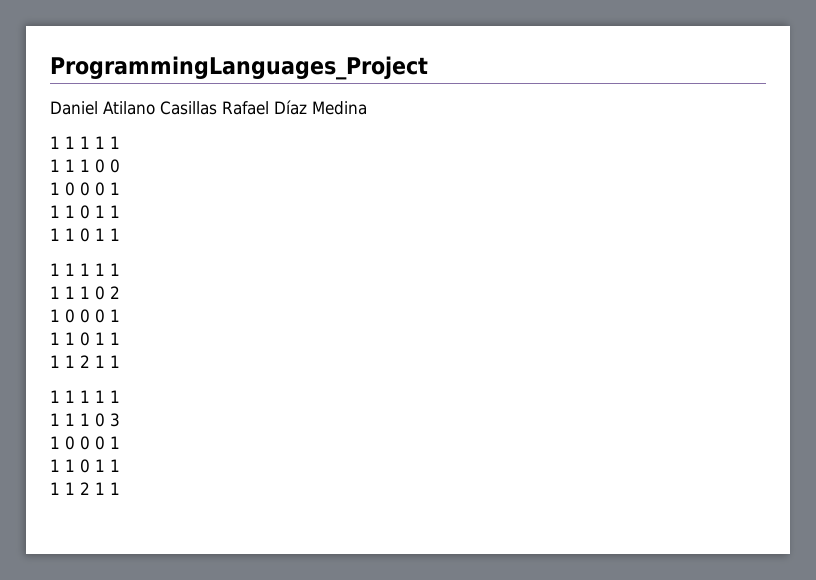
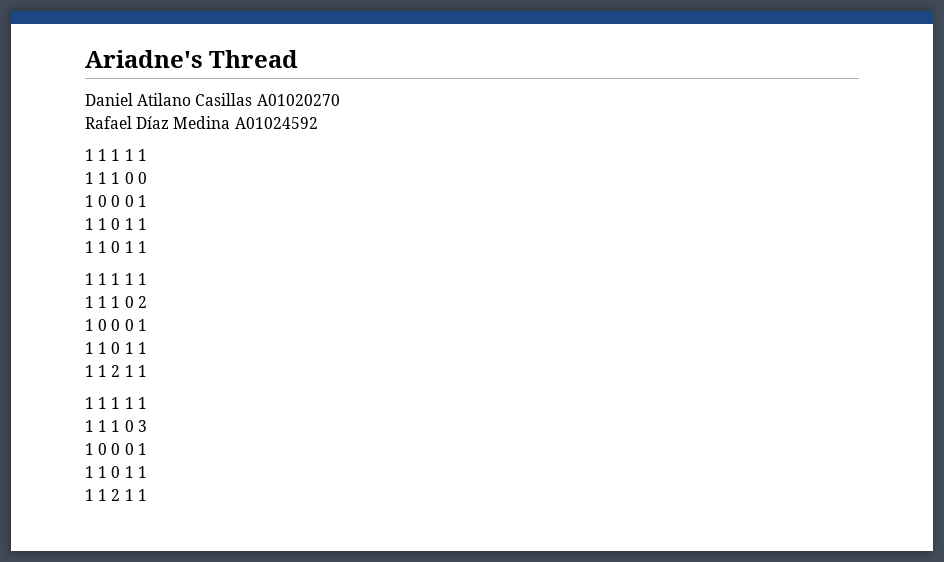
[50,56,428,80] ProgrammingLanguages_Project -> [85,50,299,68] Ariadne's Thread
(217, 108) none -> [256,94,340,106] A01020270 //
(367, 108) none -> [234,117,318,129] A01024592

